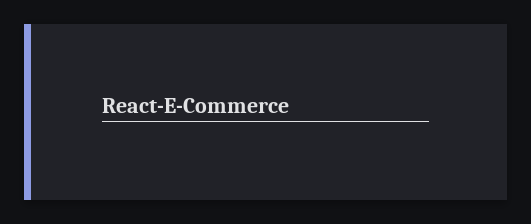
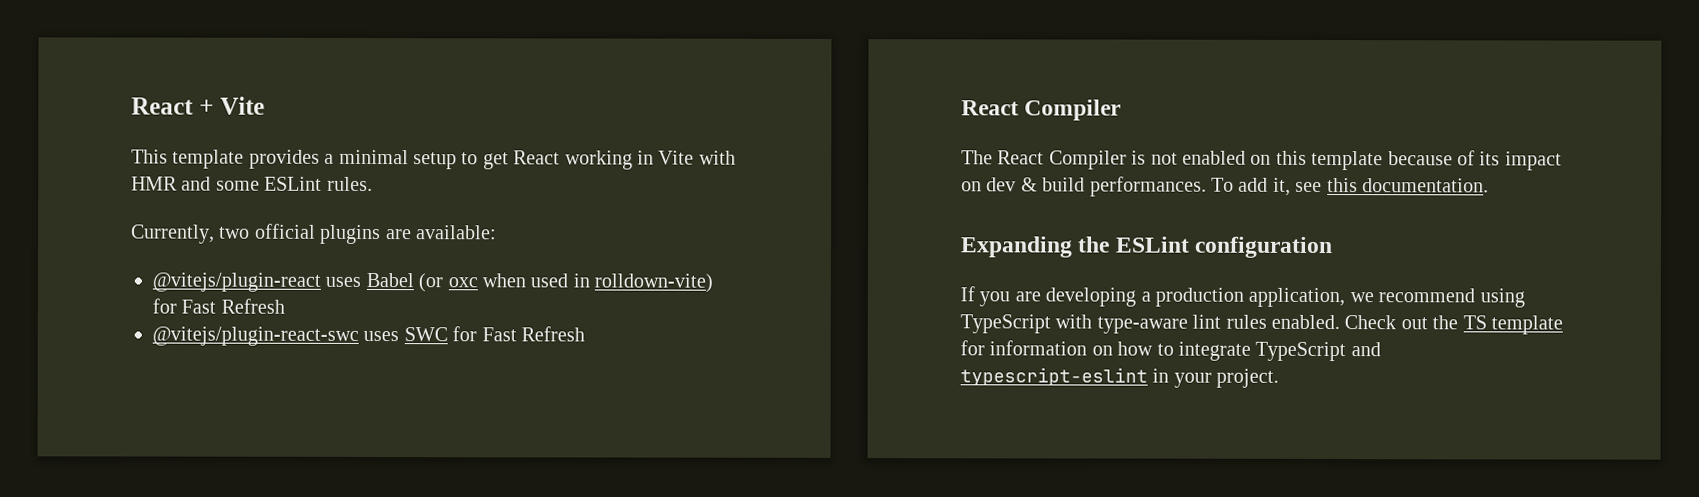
[102,98,289,113] React-E-Commerce -> [131,96,265,115] [131,149,736,170] [131,176,373,192] [131,223,497,245] [152,272,714,293] [152,298,285,314] [152,326,585,346] [961,99,1122,121] [961,150,1562,171] [961,176,1489,197] [960,236,1334,259] [960,286,1525,308] [960,314,1563,335] [960,340,1381,362] [960,367,1280,388] React + Vite // This template provides a minimal setup to get React working in Vite with HMR and some ESLint rules. // Currently, two official plugins are available: // @vitejs/plugin-react uses Babel (or oxc when used in rolldown-vite) for Fast Refresh // @vitejs/plugin-react-swc uses SWC for Fast Refresh // React Compiler // The React Compiler is not enabled on this template because of its impact on dev & build performances. To add it, see this documentation. // Expanding the ESLint configuration // If you are developing a production application, we recommend using TypeScript with type-aware lint rules enabled. Check out the TS template for information on how to integrate TypeScript and typescript-eslint in your project.

